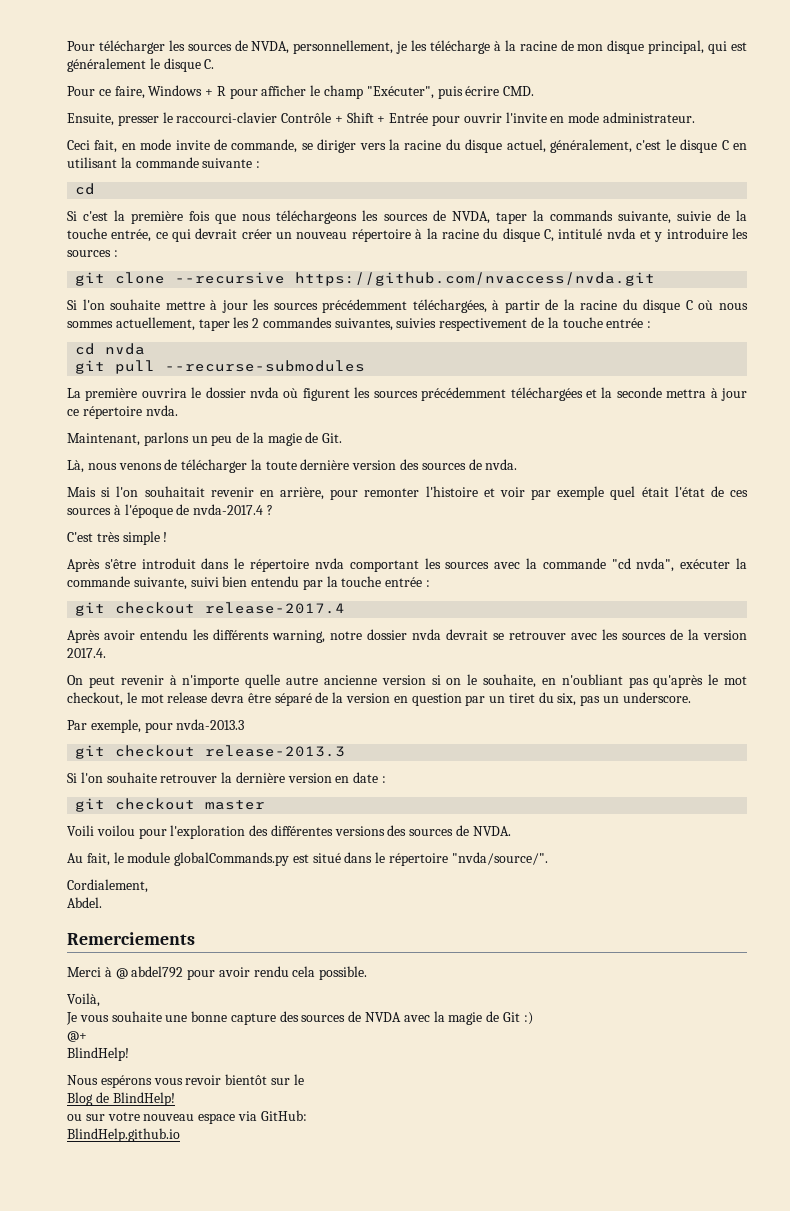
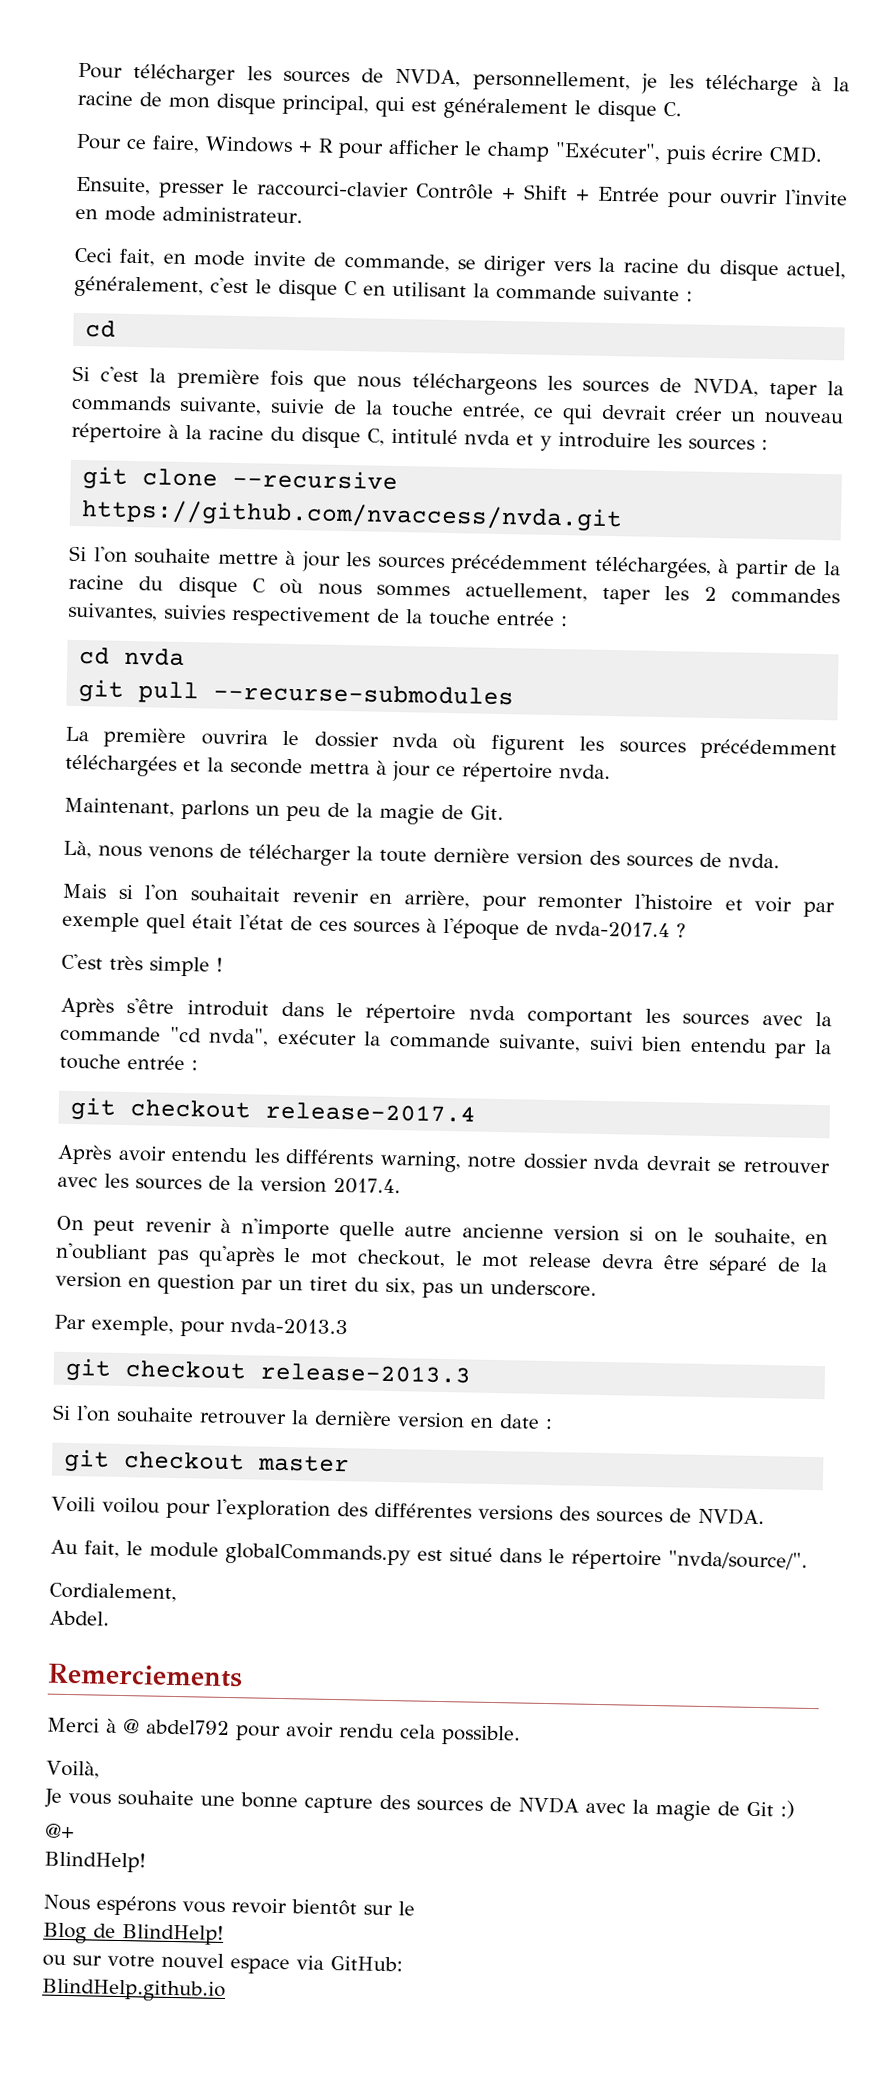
[143,1114,195,1121] nouveau -> [161,1952,224,1969] nouvel

